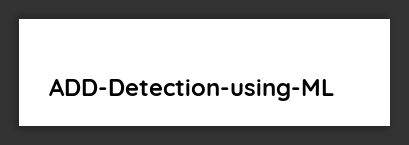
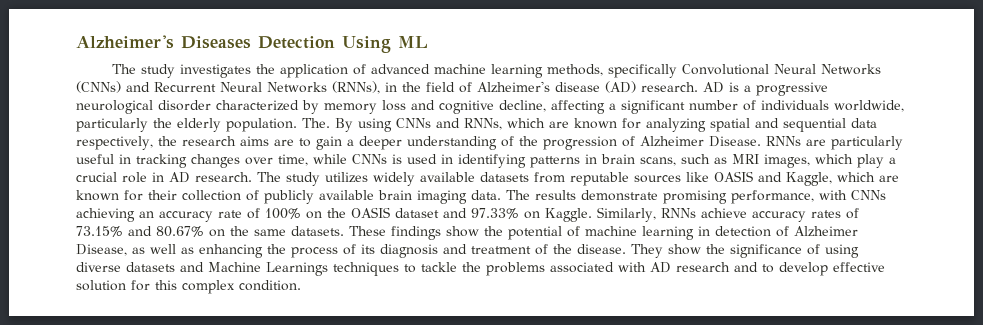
[49,78,334,101] ADD-Detection-using-ML -> [76,35,428,53] [111,64,881,78] [76,81,828,96] [76,100,904,114] [76,118,877,132] [76,136,903,150] [76,154,896,168] [76,171,899,186] [76,190,886,204] [76,207,859,222] [76,226,858,240] [76,244,859,258] [76,262,885,276] [76,280,301,294] Alzheimer's Diseases Detection Using ML // The study investigates the application of advanced machine learning methods, specifically Convolutional Neural Networks (CNNs) and Recurrent Neural Networks (RNNs), in the field of Alzheimer's disease (AD) research. AD is a progressive neurological disorder characterized by memory loss and cognitive decline, affecting a significant number of individuals worldwide, particularly the elderly population. The. By using CNNs and RNNs, which are known for analyzing spatial and sequential data respectively, the research aims are to gain a deeper understanding of the progression of Alzheimer Disease. RNNs are particularly useful in tracking changes over time, while CNNs is used in identifying patterns in brain scans, such as MRI images, which play a crucial role in AD research. The study utilizes widely available datasets from reputable sources like OASIS and Kaggle, which are known for their collection of publicly available brain imaging data. The results demonstrate promising performance, with CNNs achieving an accuracy rate of 100% on the OASIS dataset and 97.33% on Kaggle. Similarly, RNNs achieve accuracy rates of 73.15% and 80.67% on the same datasets. These findings show the potential of machine learning in detection of Alzheimer Disease, as well as enhancing the process of its diagnosis and treatment of the disease. They show the significance of using diverse datasets and Machine Learnings techniques to tackle the problems associated with AD research and to develop effective solution for this complex condition.

